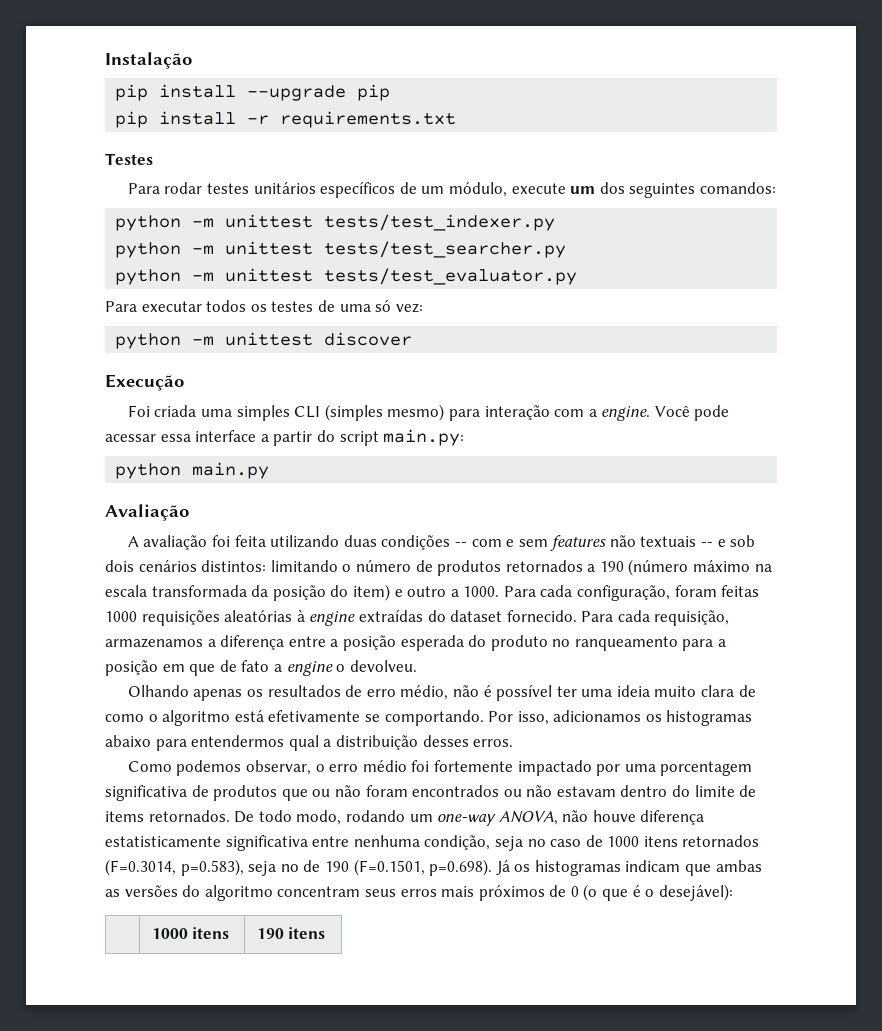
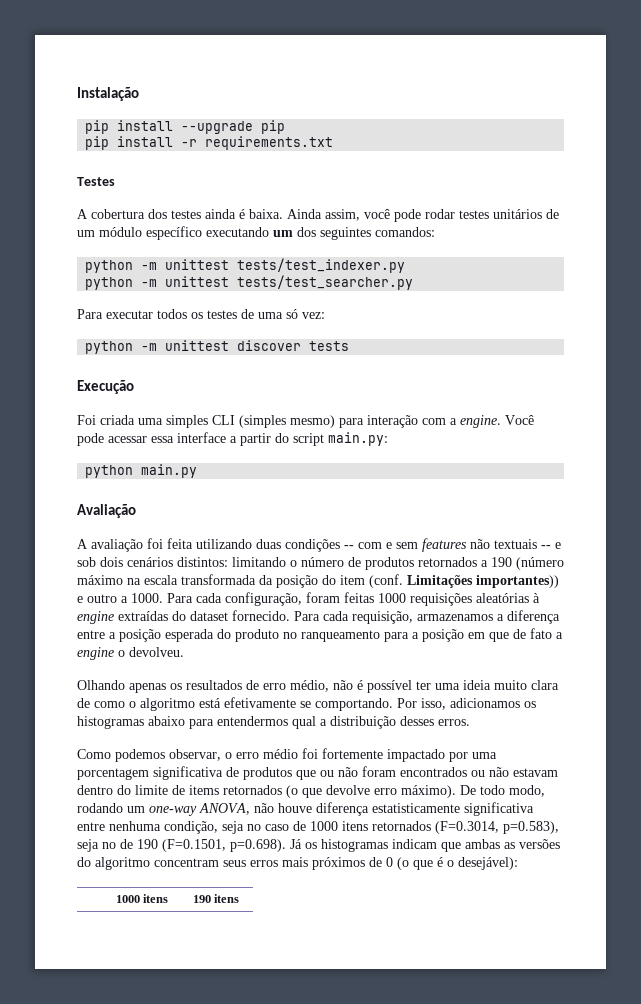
[127,183,160,194] Para -> [77,209,421,222] A cobertura dos testes ainda é baixa. Ainda assim, você pode
[320,181,396,198] específicos -> (542, 214) none
[448,182,566,197] módulo, execute -> [99,226,269,240] módulo específico executando
[115,268,578,285] // python -m unittest tests/test_evaluator.py -> (414, 282) none
(413, 339) none -> [309,341,350,351] tests
[352,584,390,601] item) -> [340,574,559,588] item (conf. Limitações importantes))
[148,810,230,822] retornados. -> [223,785,456,798] retornados (o que devolve erro máximo).

